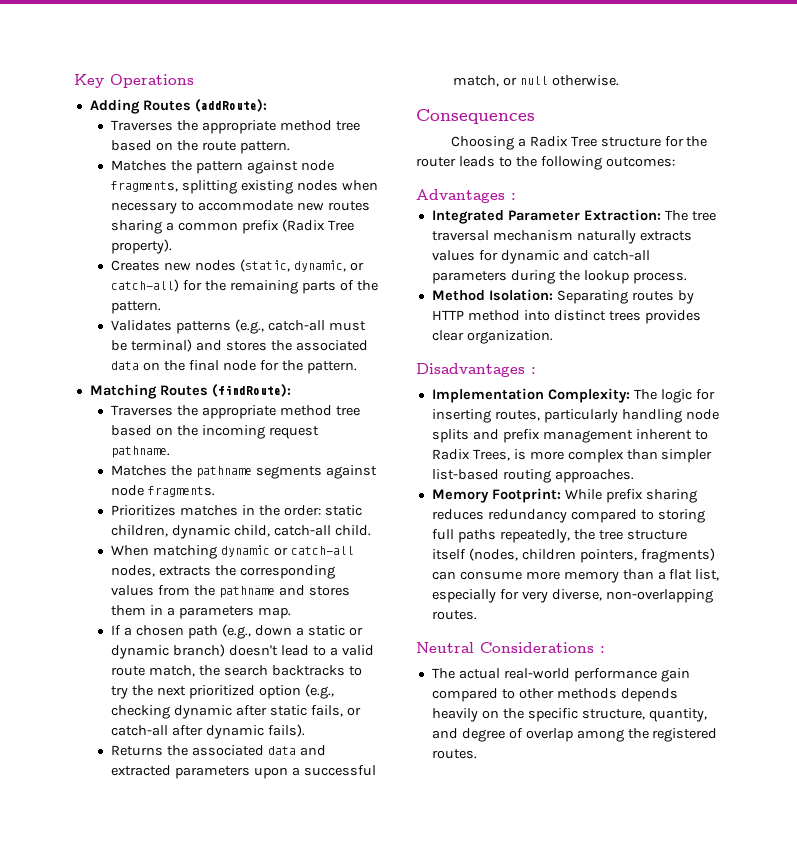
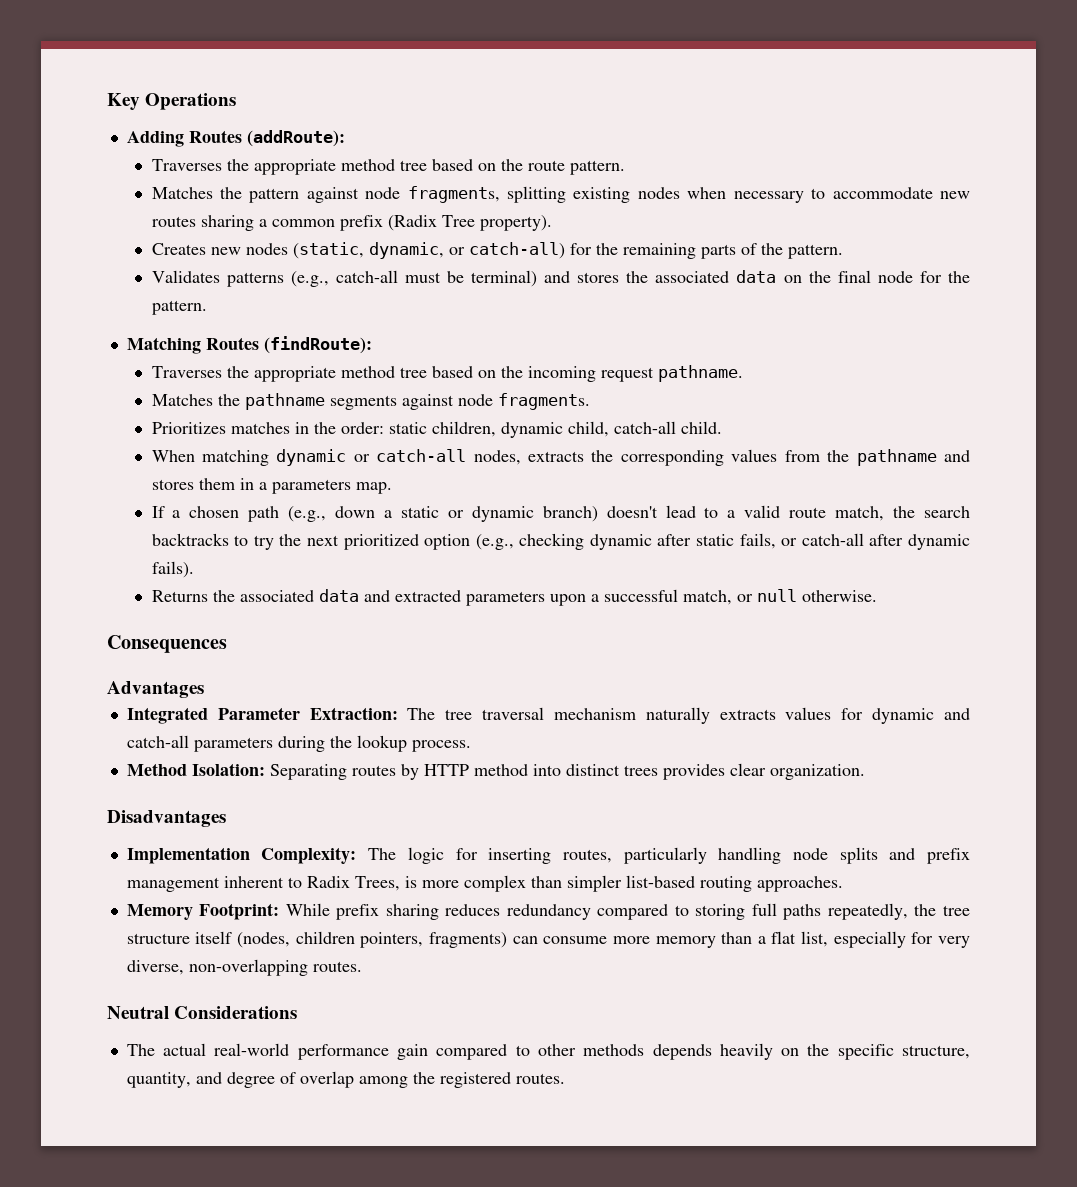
[450,136,708,150] [416,156,675,170] // Choosing a Radix Tree structure for the router leads to the following outcomes: -> (227, 644) none
[511,193,516,200] : -> (204, 689) none
[531,367,536,374] : -> (226, 818) none
[600,646,605,653] : -> (298, 1012) none

